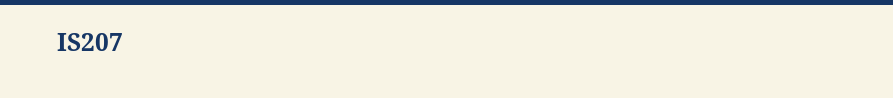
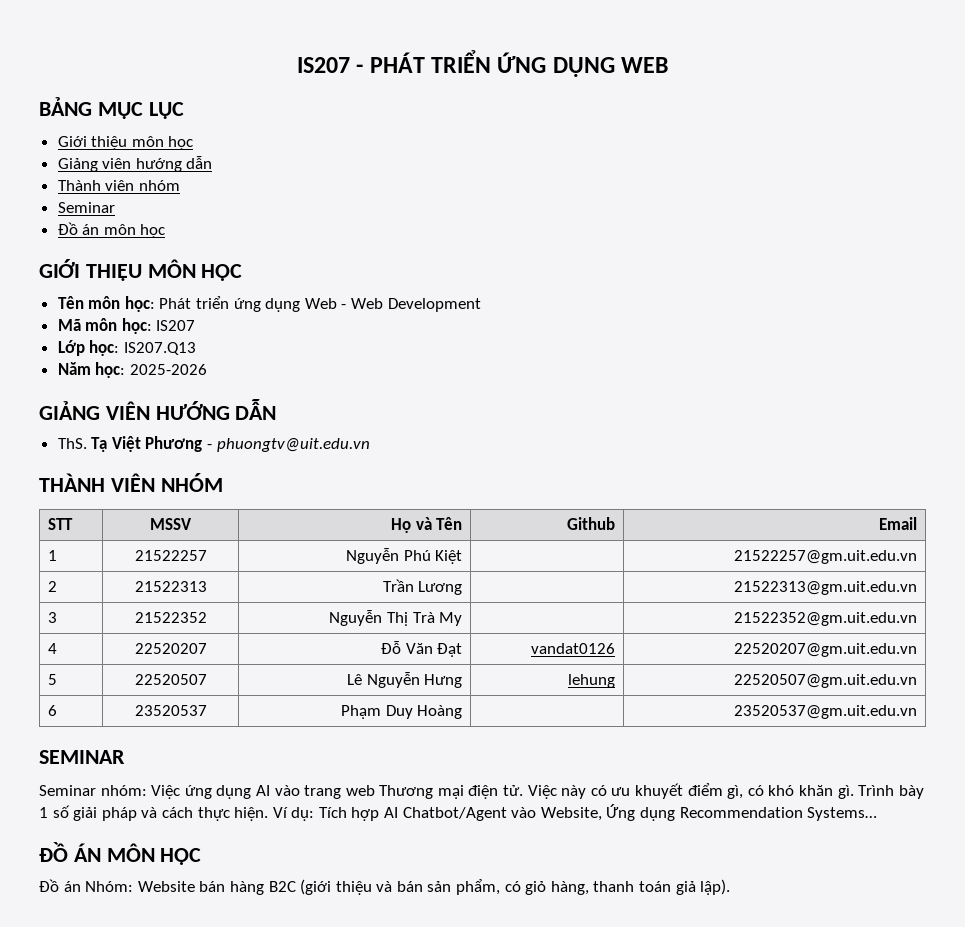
[57,33,123,51] IS207 -> [296,50,669,77] [39,97,184,119] [57,136,194,150] [57,156,213,172] [57,180,180,191] [57,202,115,213] [57,222,166,238] [39,259,243,281] [57,296,481,312] [57,318,196,334] [57,340,196,356] [57,362,207,378] [39,399,277,420] [57,436,370,452] [39,473,223,492] [47,518,73,530] [150,518,192,530] [390,517,463,533] [567,517,616,530] [879,517,918,530] [47,550,57,561] [134,550,207,561] [345,548,463,564] [734,550,918,564] [47,581,57,592] [134,581,207,592] [382,579,463,595] [734,581,918,595] [47,612,57,623] [134,612,207,623] [329,610,463,626] [734,612,918,626] [47,643,57,654] [134,643,207,654] [380,641,463,657] [531,643,616,654] [734,643,918,657] [47,674,57,685] [134,674,207,685] [346,672,463,688] [568,674,616,688] [734,674,918,688] [47,705,57,716] [134,705,207,716] [340,705,463,719] [734,705,918,719] [39,750,125,764] [39,783,924,799] [39,804,878,821] [39,842,202,865] [39,879,731,895] IS207 - PHÁT TRIỂN ỨNG DỤNG WEB // BẢNG MỤC LỤC // Giới thiệu môn học // Giảng viên hướng dẫn // Thành viên nhóm // Seminar // Đồ án môn học // GIỚI THIỆU MÔN HỌC // Tên môn học: Phát triển ứng dụng Web - Web Development // Mã môn học: IS207 // Lớp học: IS207.Q13 // Năm học: 2025-2026 // GIẢNG VIÊN HƯỚNG DẪN // ThS. Tạ Việt Phương - phuongtv@uit.edu.vn // THÀNH VIÊN NHÓM // STT | MSSV | Họ và Tên | Github | Email // 1 | 21522257 | Nguyễn Phú Kiệt | | 21522257@gm.uit.edu.vn // 2 | 21522313 | Trần Lương | | 21522313@gm.uit.edu.vn // 3 | 21522352 | Nguyễn Thị Trà My | | 21522352@gm.uit.edu.vn // 4 | 22520207 | Đỗ Văn Đạt | vandat0126 | 22520207@gm.uit.edu.vn // 5 | 22520507 | Lê Nguyễn Hưng | lehung | 22520507@gm.uit.edu.vn // 6 | 23520537 | Phạm Duy Hoàng | | 23520537@gm.uit.edu.vn // SEMINAR // Seminar nhóm: Việc ứng dụng AI vào trang web Thương mại điện tử. Việc này có ưu khuyết điểm gì, có khó khăn gì. Trình bày 1 số giải pháp và cách thực hiện. Ví dụ: Tích hợp AI Chatbot/Agent vào Website, Ứng dụng Recommendation Systems… // ĐỒ ÁN MÔN HỌC // Đồ án Nhóm: Website bán hàng B2C (giới thiệu và bán sản phẩm, có giỏ hàng, thanh toán giả lập).

